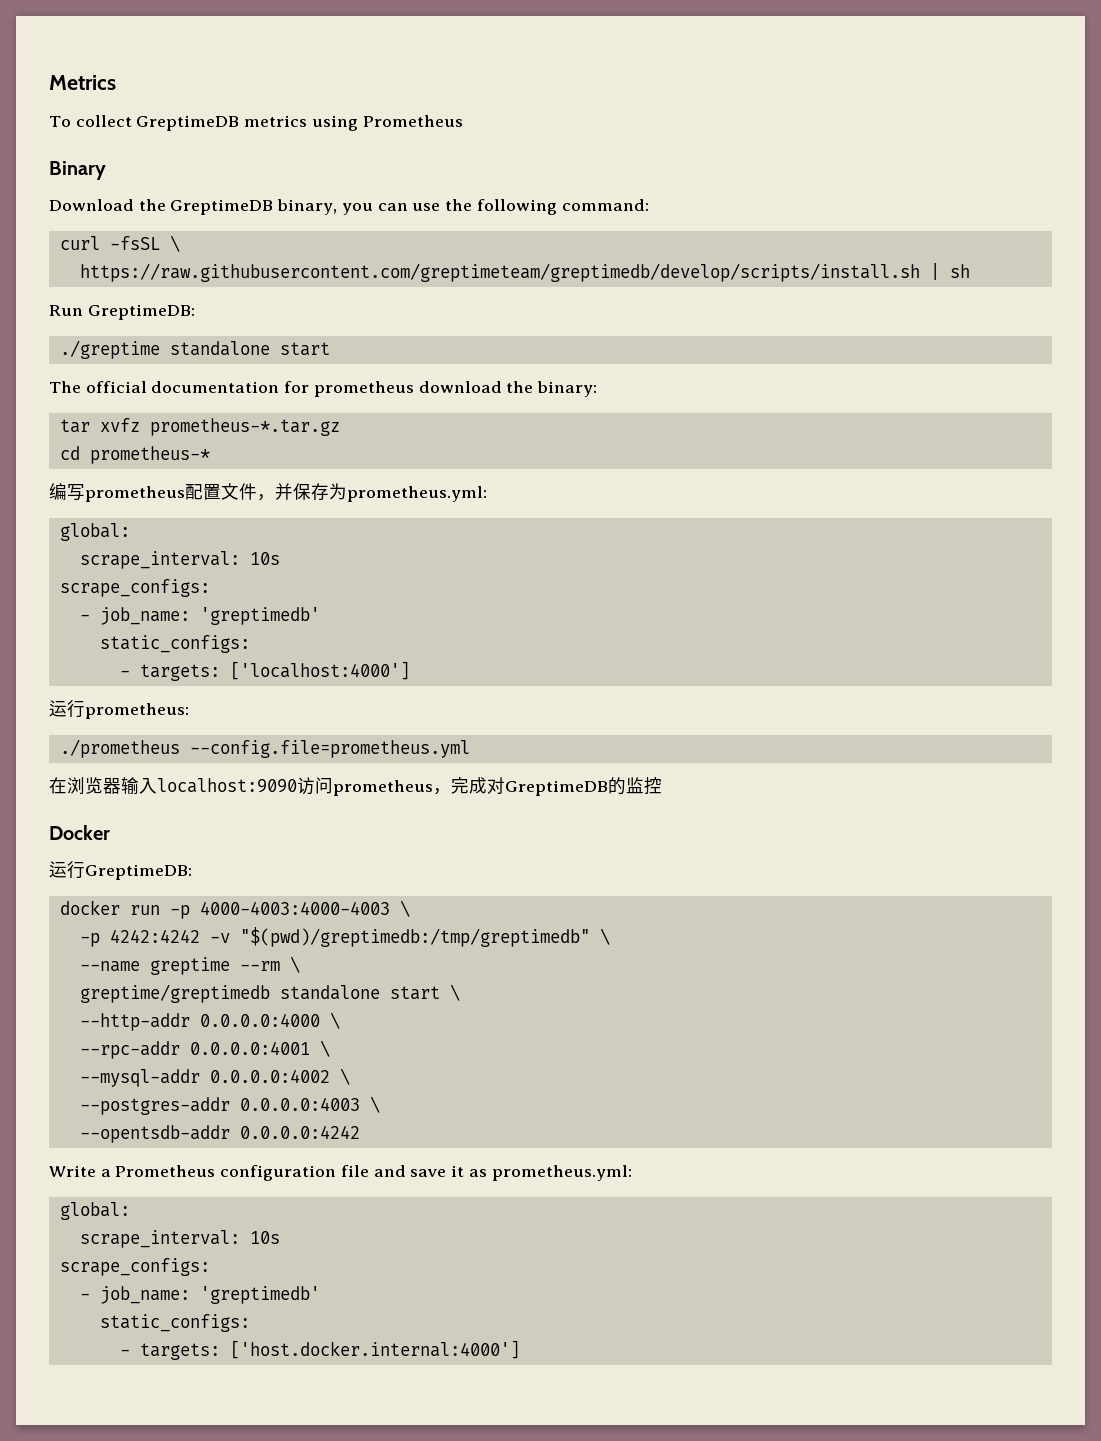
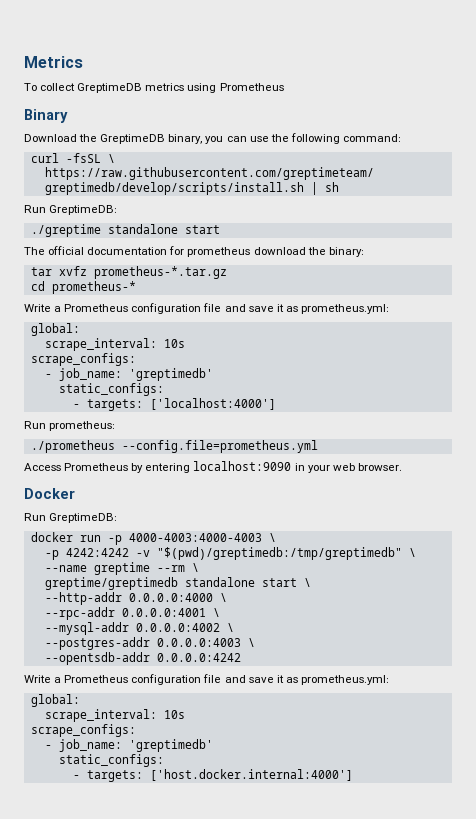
[49,483,347,502] 编写prometheus配置文件，并保存为 -> [24,303,298,314] Write a Prometheus configuration file and save it as
[49,700,85,718] 运行 -> [24,421,46,429] Run
[49,777,662,796] 在浏览器输入localhost:9090访问prometheus，完成对GreptimeDB的监控 -> [24,461,402,473] Access Prometheus by entering localhost:9090 in your web browser.
[49,861,85,879] 运行 -> [24,513,46,521] Run

